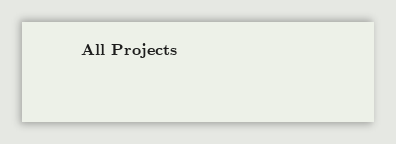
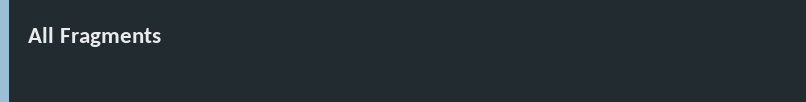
[111,43,177,58] Projects -> [60,28,162,47] Fragments

